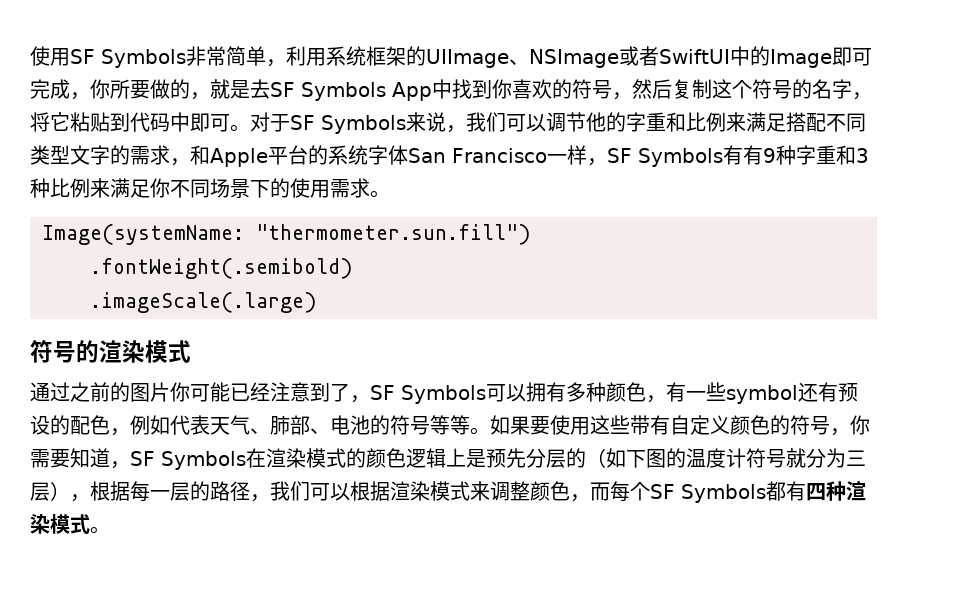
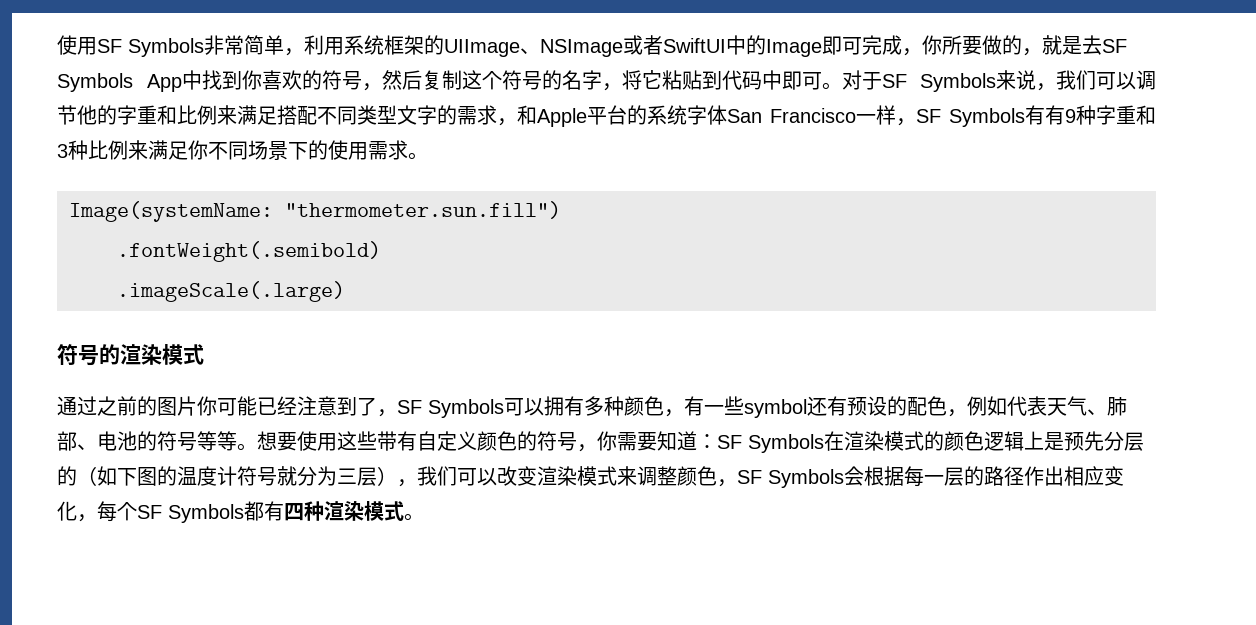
[490,415,530,435] 如果 -> [257,431,277,450] 想
[110,461,130,469] ， -> [697,434,717,449] ：
[90,481,390,502] 根据每一层的路径，我们可以根据 -> [417,466,537,486] 我们可以改变
[590,482,610,501] 而 -> [737,466,1124,488] [57,501,97,522] SF Symbols会根据每一层的路径作出相应变化，

